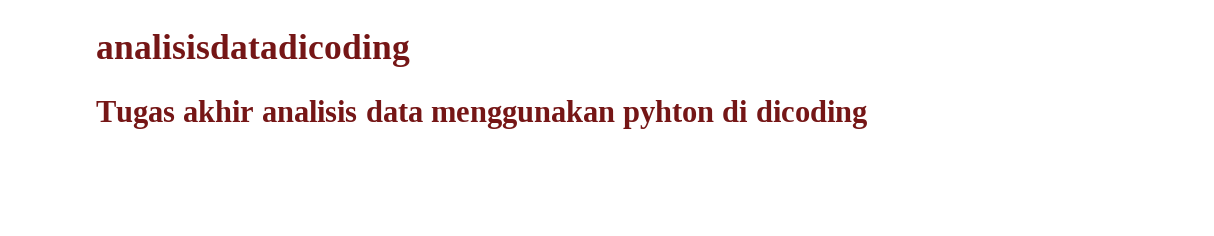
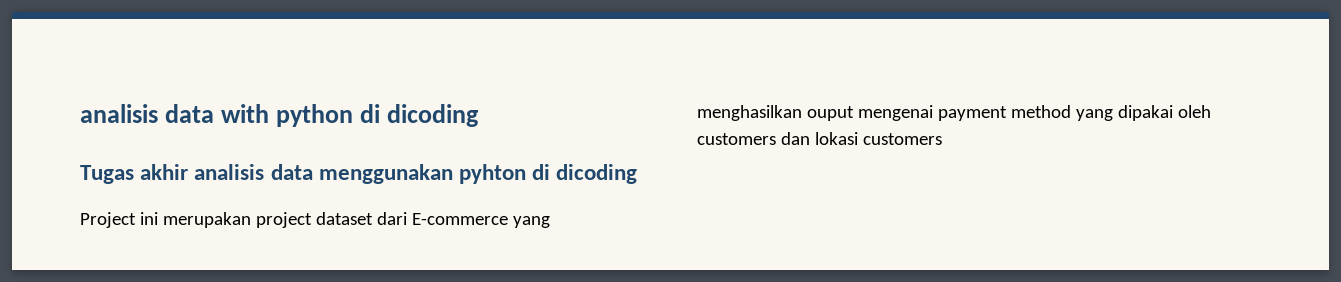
[96,34,410,67] analisisdatadicoding -> [80,104,480,127] analisis data with python di dicoding
(867, 114) none -> [80,212,550,228] [697,105,1211,121] [697,132,942,145] // Project ini merupakan project dataset dari E-commerce yang menghasilkan ouput mengenai payment method yang dipakai oleh customers dan lokasi customers

